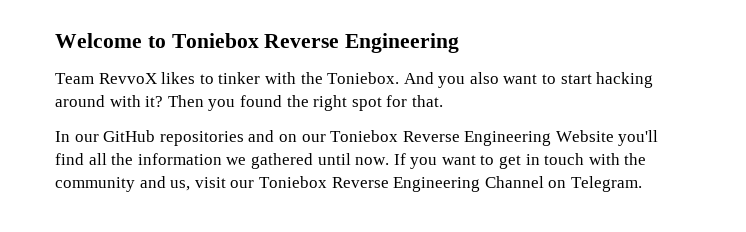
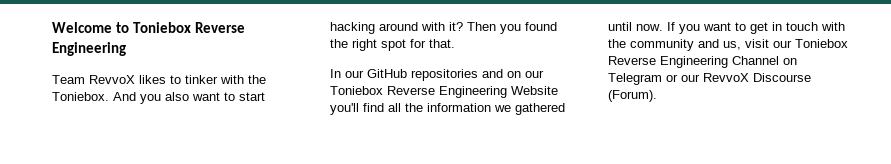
[570,176,642,192] Telegram. -> [608,73,811,85] [608,90,657,102] Telegram or our RevvoX Discourse (Forum).

